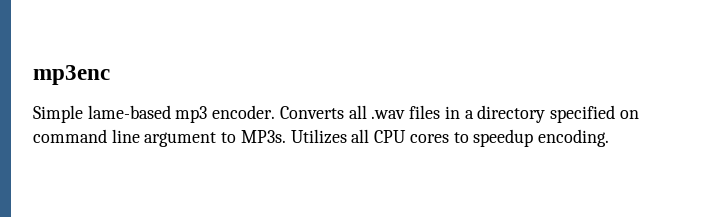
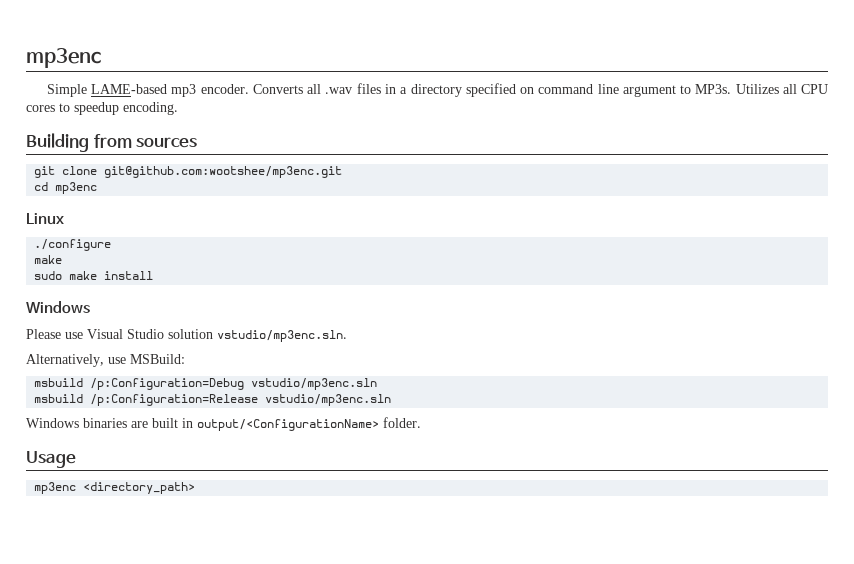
[87,105,171,119] lame-based -> [91,84,168,94] LAME-based
(609, 138) none -> [26,133,198,152] [34,166,343,178] [34,182,98,194] [26,213,64,225] [34,239,112,251] [34,255,63,264] [34,271,154,280] [26,301,90,314] [26,329,347,342] [26,354,185,367] [34,378,378,390] [34,394,392,406] [26,417,421,431] [26,451,76,468] [34,482,196,494] // Building from sources // git clone git@github.com:wootshee/mp3enc.git // cd mp3enc // Linux // ./configure // make // sudo make install // Windows // Please use Visual Studio solution vstudio/mp3enc.sln. // Alternatively, use MSBuild: // msbuild /p:Configuration=Debug vstudio/mp3enc.sln // msbuild /p:Configuration=Release vstudio/mp3enc.sln // Windows binaries are built in output/<ConfigurationName> folder. // Usage // mp3enc <directory_path>

